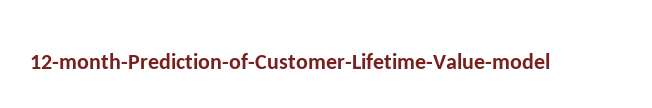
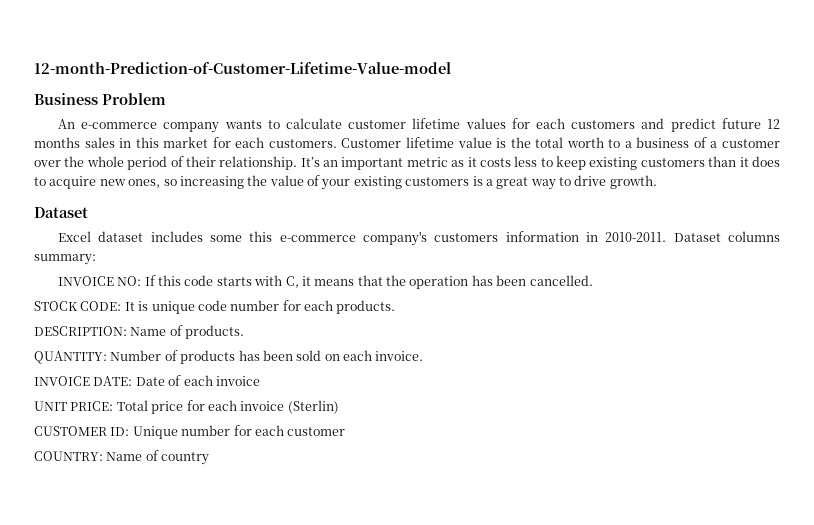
(550, 61) none -> [34,93,166,105] [57,118,780,133] [34,137,780,148] [34,156,781,170] [34,175,657,190] [34,207,88,218] [57,231,780,246] [34,254,96,265] [57,275,593,289] [34,300,396,314] [34,325,245,339] [34,350,424,364] [34,375,260,386] [34,400,339,414] [34,425,346,439] [34,450,210,465] // Business Problem // An e-commerce company wants to calculate customer lifetime values for each customers and predict future 12 months sales in this market for each customers. Customer lifetime value is the total worth to a business of a customer over the whole period of their relationship. It’s an important metric as it costs less to keep existing customers than it does to acquire new ones, so increasing the value of your existing customers is a great way to drive growth. // Dataset // Excel dataset includes some this e-commerce company's customers information in 2010-2011. Dataset columns summary: // INVOICE NO: If this code starts with C, it means that the operation has been cancelled. // STOCK CODE: It is unique code number for each products. // DESCRIPTION: Name of products. // QUANTITY: Number of products has been sold on each invoice. // INVOICE DATE: Date of each invoice // UNIT PRICE: Total price for each invoice (Sterlin) // CUSTOMER ID: Unique number for each customer // COUNTRY: Name of country

